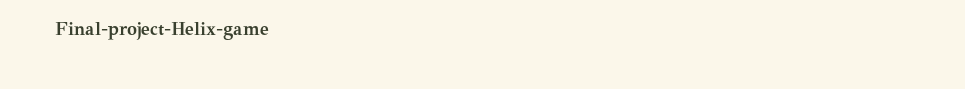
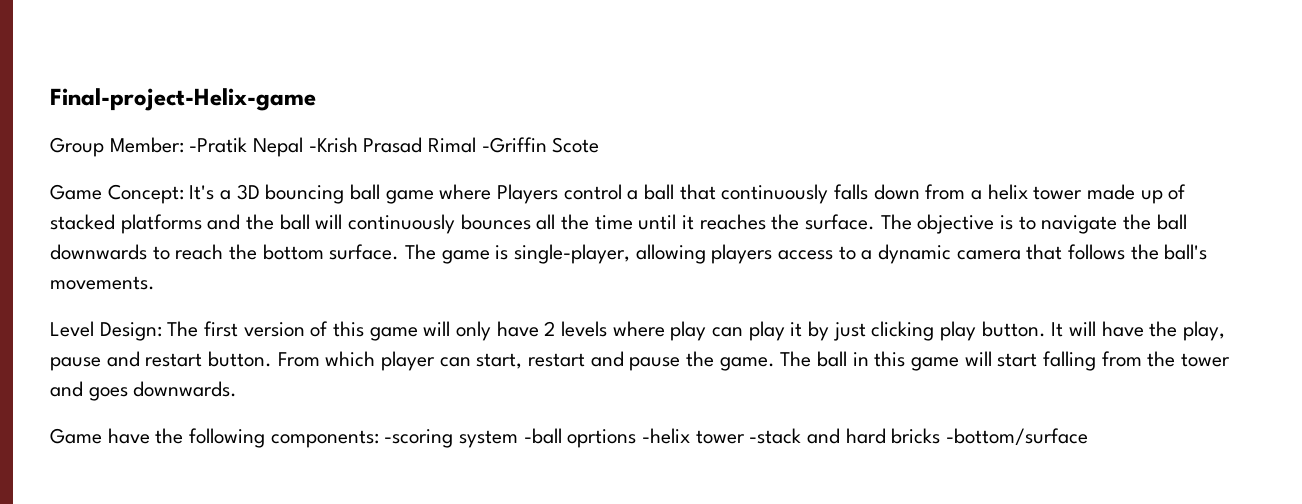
(269, 31) none -> [50,137,600,157] [50,184,1187,204] [50,214,1187,234] [50,244,1208,264] [50,276,155,290] [50,321,1226,341] [50,351,1231,371] [50,381,238,401] [50,428,1089,448] // Group Member: -Pratik Nepal -Krish Prasad Rimal -Griffin Scote // Game Concept: It's a 3D bouncing ball game where Players control a ball that continuously falls down from a helix tower made up of stacked platforms and the ball will continuously bounces all the time until it reaches the surface. The objective is to navigate the ball downwards to reach the bottom surface. The game is single-player, allowing players access to a dynamic camera that follows the ball's movements. // Level Design: The first version of this game will only have 2 levels where play can play it by just clicking play button. It will have the play, pause and restart button. From which player can start, restart and pause the game. The ball in this game will start falling from the tower and goes downwards. // Game have the following components: -scoring system -ball oprtions -helix tower -stack and hard bricks -bottom/surface

